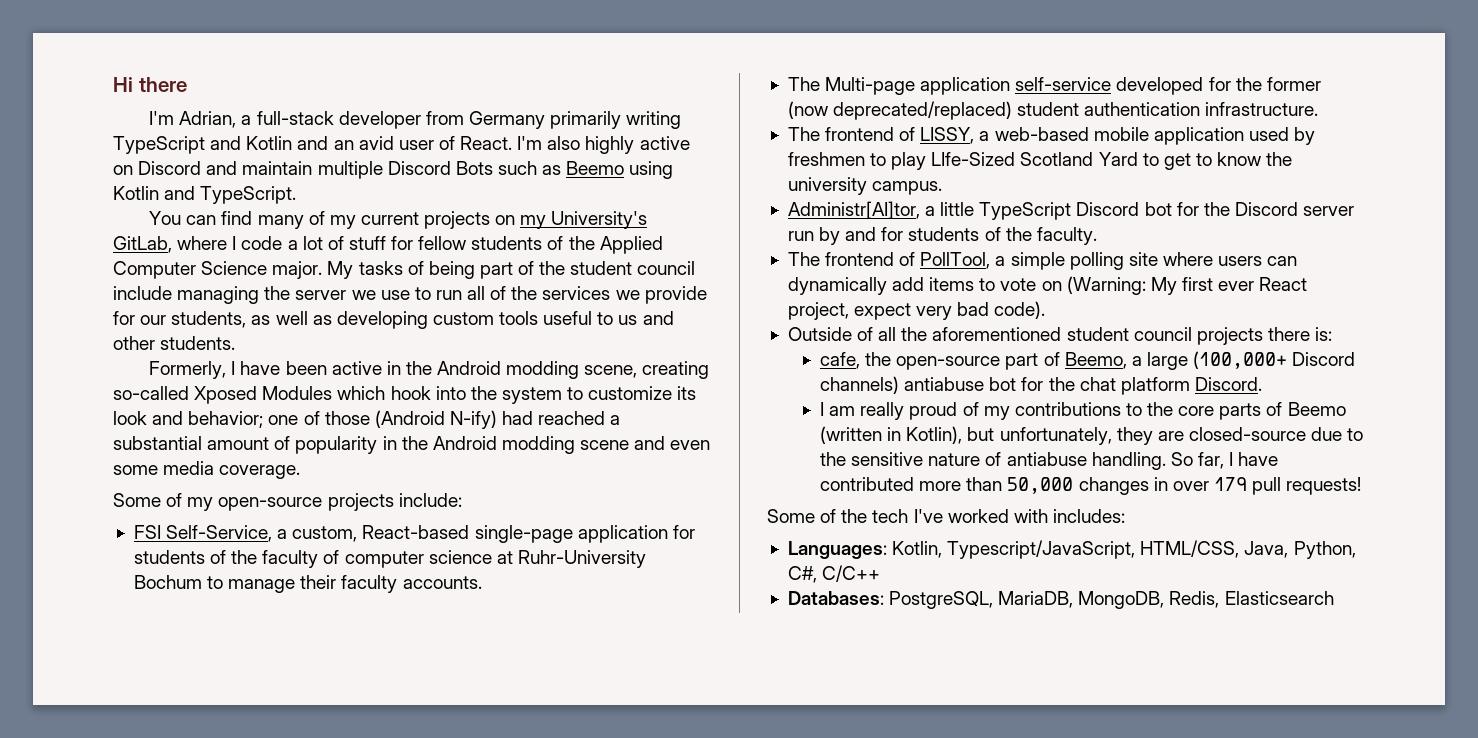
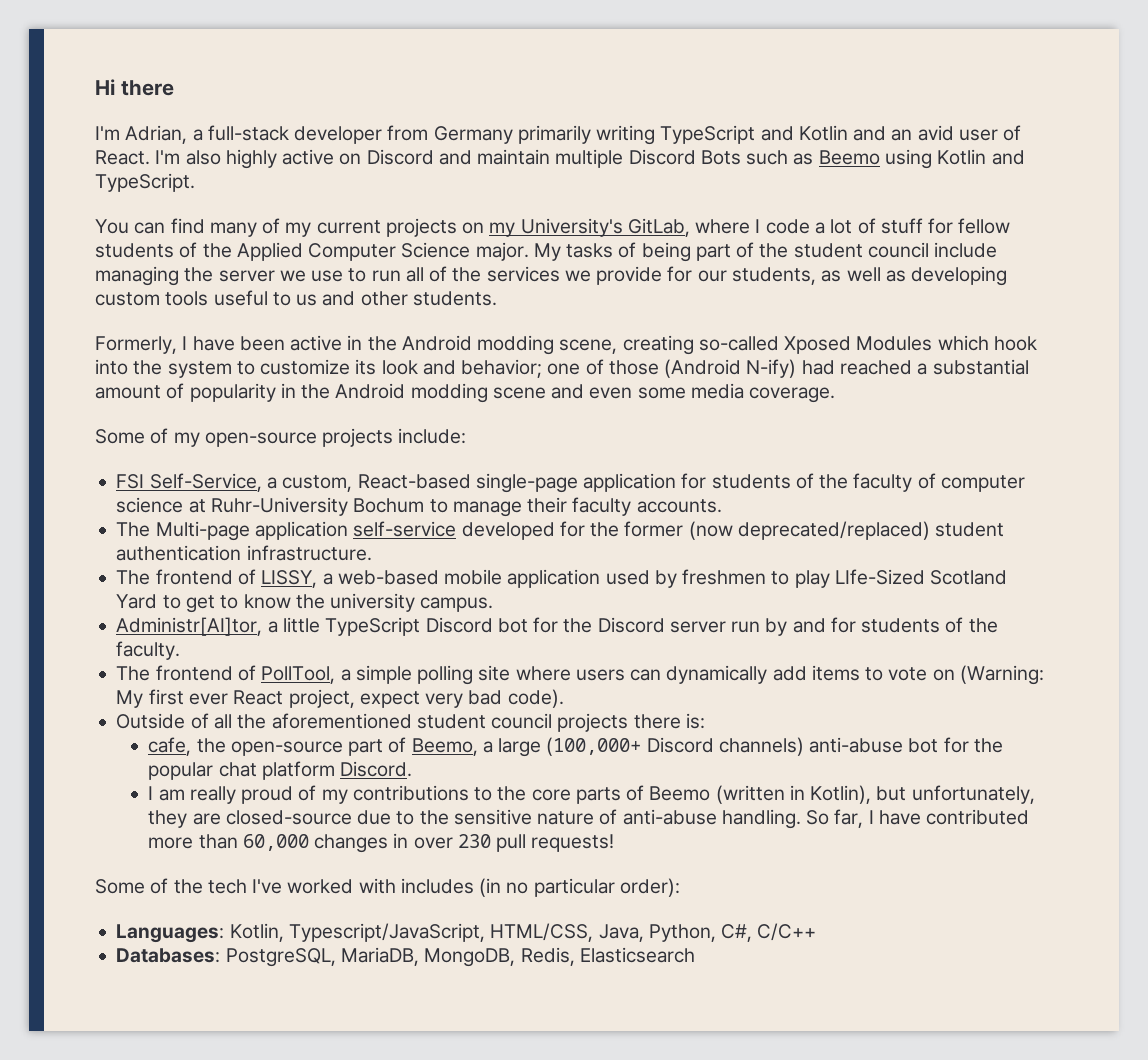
[904,377,1075,391] antiabuse bot for the -> [809,737,1003,753] [148,762,214,780] anti-abuse bot for the popular
[1006,452,1087,466] antiabuse -> [622,809,717,825] anti-abuse
[1007,477,1074,494] 50,000 -> [242,834,309,851] 60,000
[1213,477,1247,491] 179 -> [457,834,491,848] 230
[1052,509,1125,523] includes: -> [400,878,680,897] includes (in no particular order):

